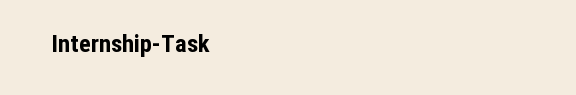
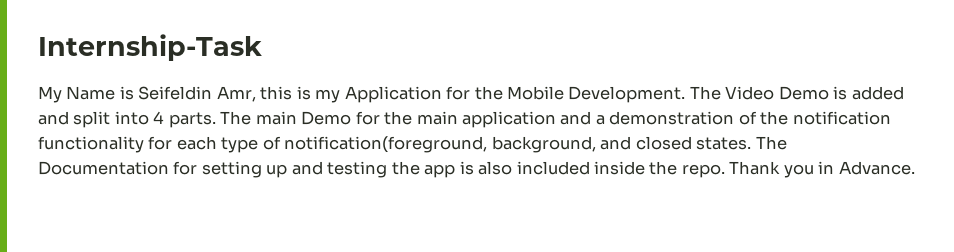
(210, 45) none -> [38,86,904,103] [38,111,891,128] [38,136,787,153] [38,161,915,178] // My Name is Seifeldin Amr, this is my Application for the Mobile Development. The Video Demo is added and split into 4 parts. The main Demo for the main application and a demonstration of the notification functionality for each type of notification(foreground, background, and closed states. The Documentation for setting up and testing the app is also included inside the repo. Thank you in Advance.

